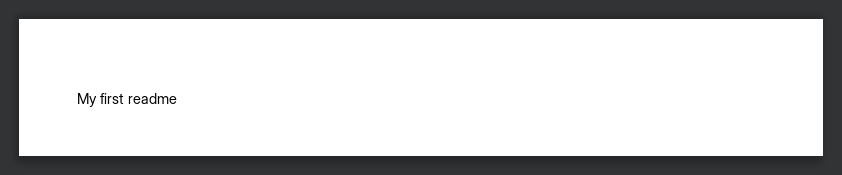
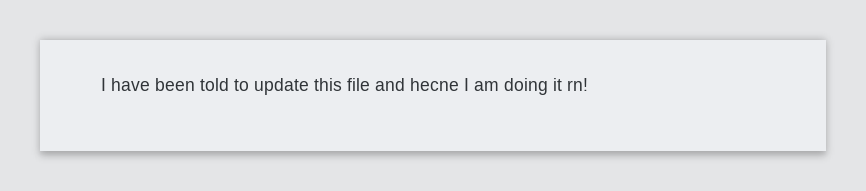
[77,93,177,107] My first readme -> [101,78,588,95] I have been told to update this file and hecne I am doing it rn!

